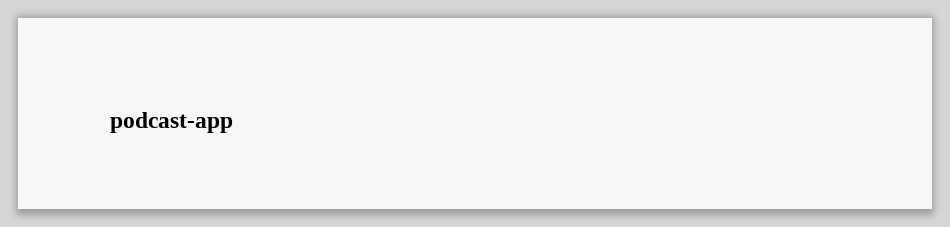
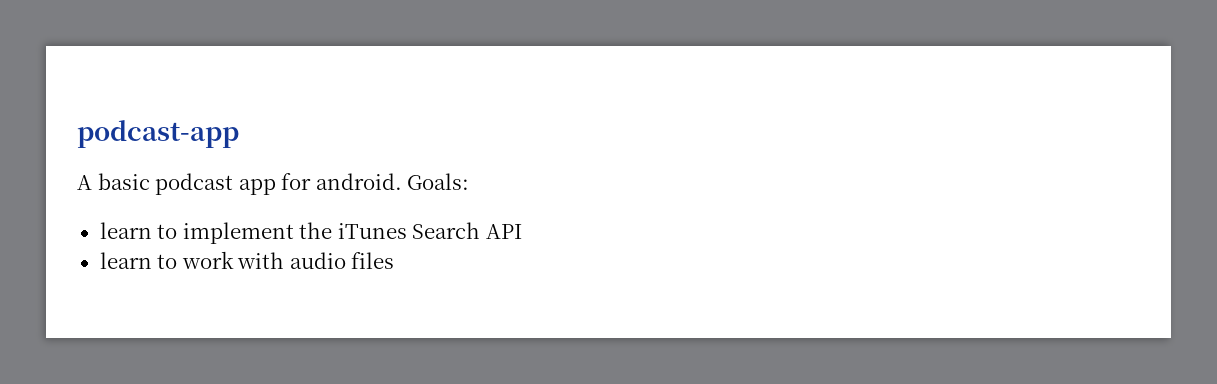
(233, 122) none -> [77,173,470,195] [99,222,522,244] [99,251,395,269] // A basic podcast app for android. Goals: // learn to implement the iTunes Search API // learn to work with audio files

